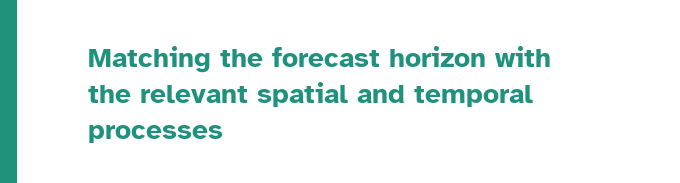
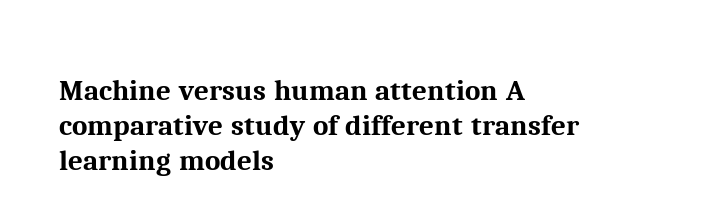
[88,46,551,73] [88,82,533,107] [88,125,223,143] Matching the forecast horizon with the relevant spatial and temporal processes -> [59,79,527,100] [59,115,581,141] [59,150,274,176] Machine versus human attention A comparative study of different transfer learning models

